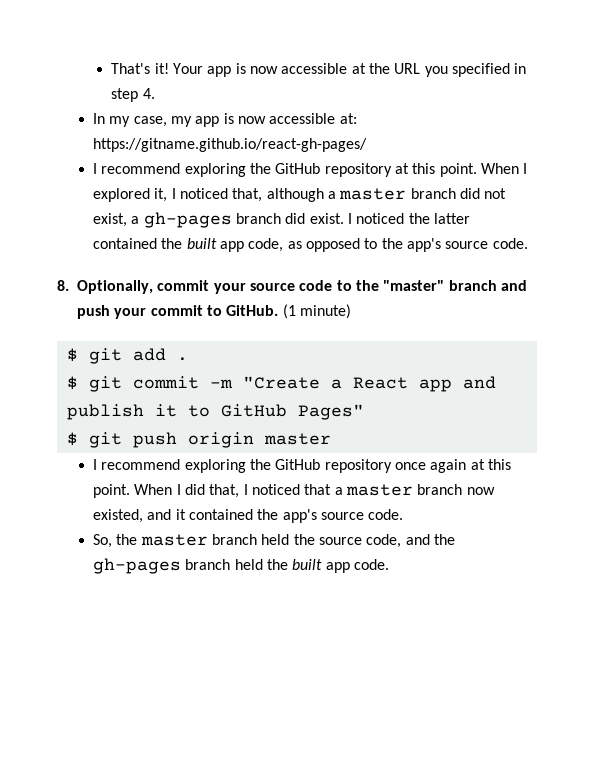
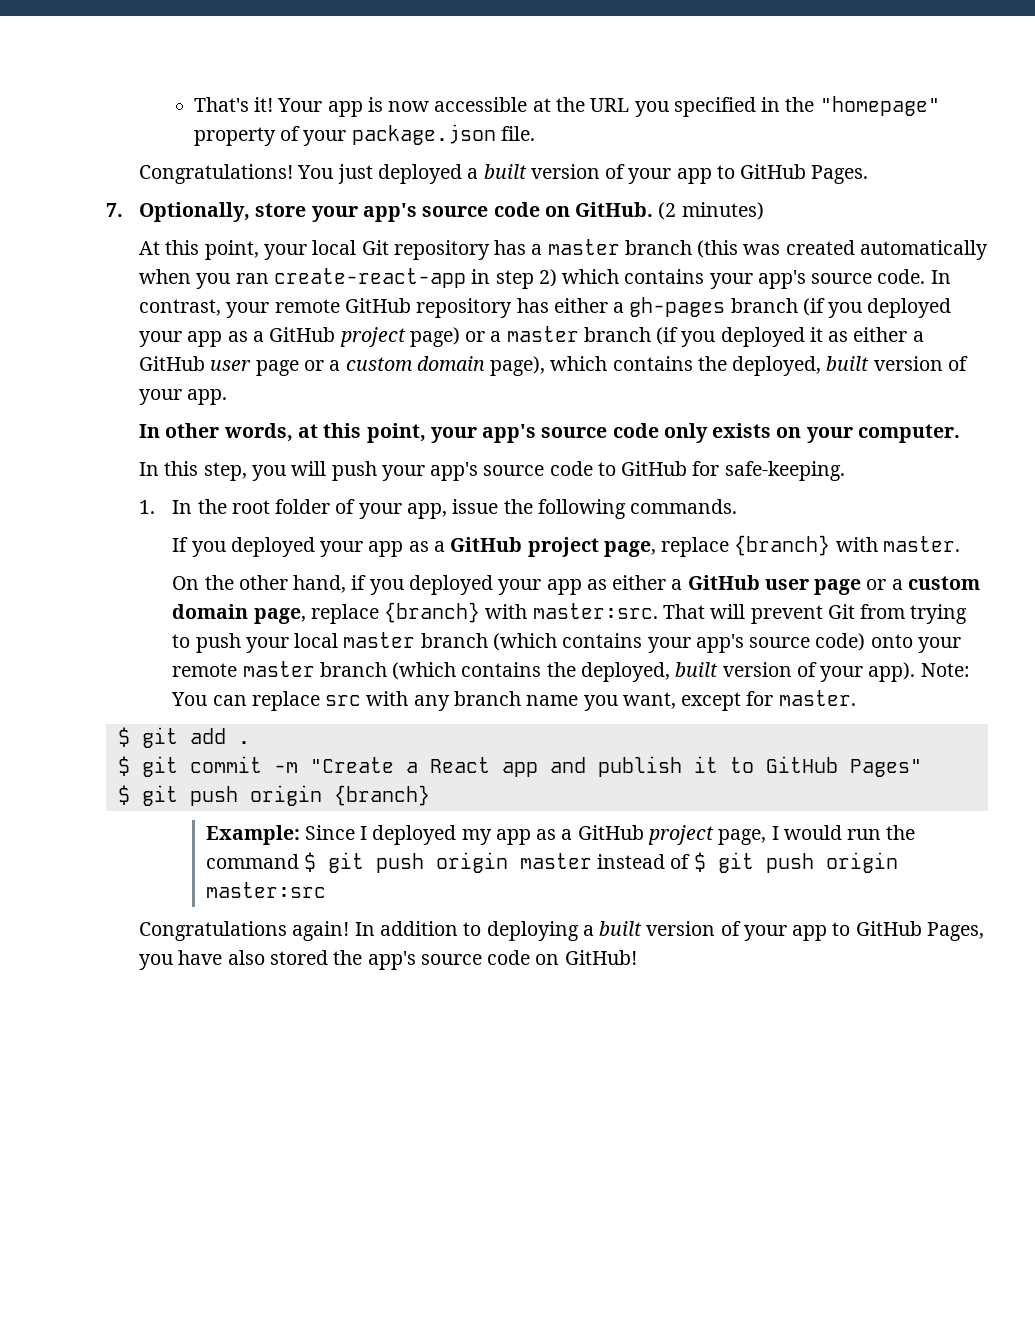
[111,88,155,102] [93,113,357,127] [93,138,368,152] [93,163,528,177] [93,188,507,202] [93,212,470,228] [93,238,528,252] [57,280,527,294] [77,304,351,319] step 4. // In my case, my app is now accessible at: https://gitname.github.io/react-gh-pages/ // I recommend exploring the GitHub repository at this point. When I explored it, I noticed that, although a master branch did not exist, a gh-pages branch did exist. I noticed the latter contained the built app code, as opposed to the app's source code. // 8. Optionally, commit your source code to the "master" branch and push your commit to GitHub. (1 minute) -> [785,96,940,116] [193,124,535,146] [139,164,869,184] [106,202,764,222] [139,239,988,260] [139,268,951,289] [139,297,952,318] [139,326,924,347] [139,356,968,376] [139,389,228,405] [139,423,960,443] [139,461,845,481] [139,499,738,519] [172,535,960,557] [172,575,980,595] [172,602,968,624] [172,632,961,653] [172,661,970,682] [171,690,856,711] the "homepage" property of your package.json file. // Congratulations! You just deployed a built version of your app to GitHub Pages. // 7. Optionally, store your app's source code on GitHub. (2 minutes) // At this point, your local Git repository has a master branch (this was created automatically when you ran create-react-app in step 2) which contains your app's source code. In contrast, your remote GitHub repository has either a gh-pages branch (if you deployed your app as a GitHub project page) or a master branch (if you deployed it as either a GitHub user page or a custom domain page), which contains the deployed, built version of your app. // In other words, at this point, your app's source code only exists on your computer. // In this step, you will push your app's source code to GitHub for safe-keeping. // 1. In the root folder of your app, issue the following commands. // If you deployed your app as a GitHub project page, replace {branch} with master. // On the other hand, if you deployed your app as either a GitHub user page or a custom domain page, replace {branch} with master:src. That will prevent Git from trying to push your local master branch (which contains your app's source code) onto your remote master branch (which contains the deployed, built version of your app). Note: You can replace src with any branch name you want, except for master.
[263,433,331,445] [93,459,511,473] [93,484,495,498] [93,509,404,523] [93,534,455,548] [93,558,389,574] master // I recommend exploring the GitHub repository once again at this point. When I did that, I noticed that a master branch now existed, and it contained the app's source code. // So, the master branch held the source code, and the gh-pages branch held the built app code. -> [333,785,430,806] [205,825,916,845] [205,852,898,873] [205,882,326,898] [139,921,984,941] [139,950,637,970] {branch} // Example: Since I deployed my app as a GitHub project page, I would run the command $ git push origin master instead of $ git push origin master:src // Congratulations again! In addition to deploying a built version of your app to GitHub Pages, you have also stored the app's source code on GitHub!

